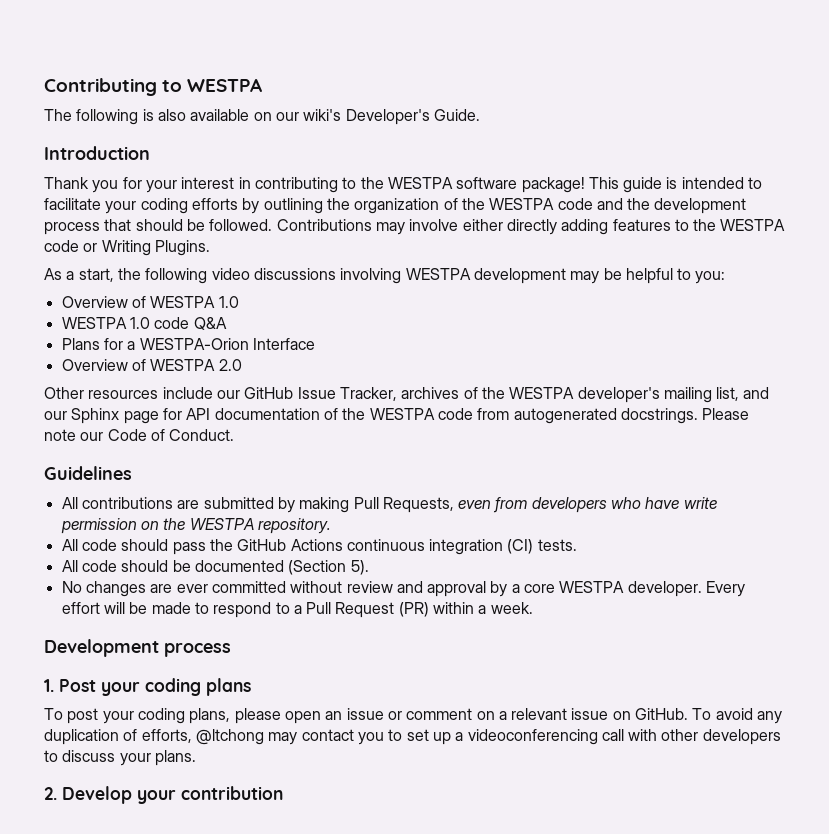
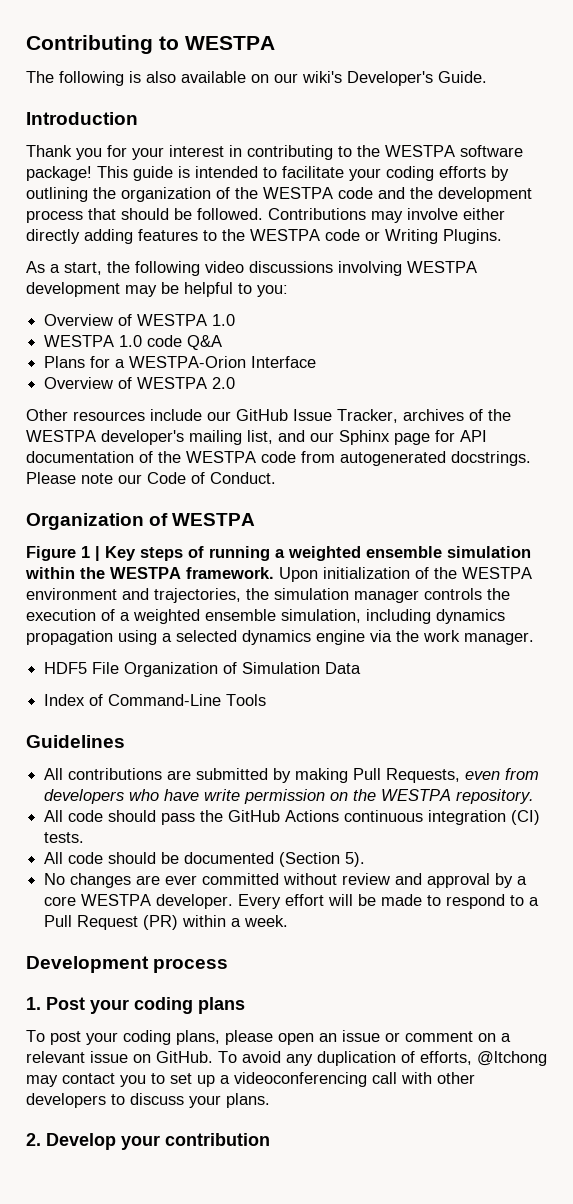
(235, 435) none -> [26,513,256,530] [26,546,531,561] [25,567,532,582] [26,588,510,603] [26,609,505,624] [26,630,534,645] [44,662,362,677] [44,694,267,706] // Organization of WESTPA // Figure 1 | Key steps of running a weighted ensemble simulation within the WESTPA framework. Upon initialization of the WESTPA environment and trajectories, the simulation manager controls the execution of a weighted ensemble simulation, including dynamics propagation using a selected dynamics engine via the work manager. // HDF5 File Organization of Simulation Data // Index of Command-Line Tools

